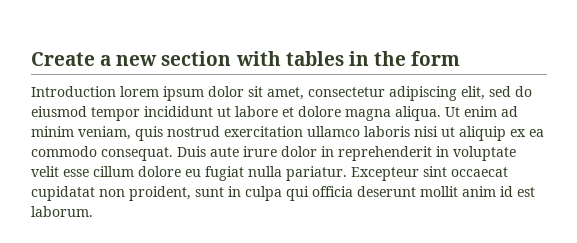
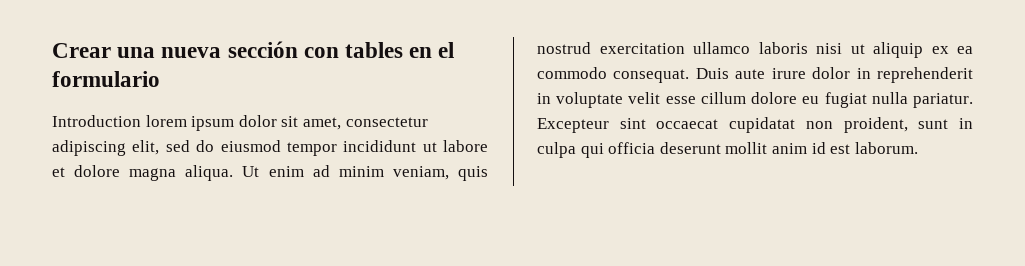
[31,51,461,66] Create a new section with tables in the form -> [52,41,455,58] [52,71,160,87] Crear una nueva sección con tables en el formulario

